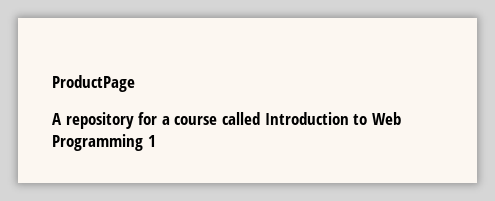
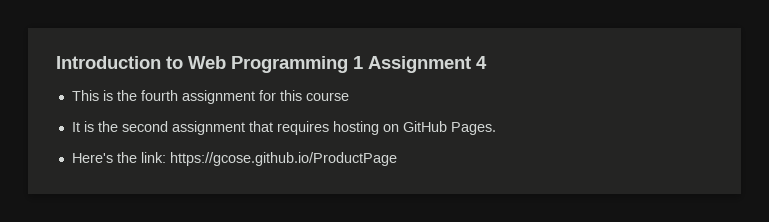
[52,75,135,92] [52,112,260,129] ProductPage // A repository for a course called -> (56, 62) none
(156, 141) none -> [368,56,487,73] [71,90,349,104] [71,121,496,135] [71,152,397,166] Assignment 4 // This is the fourth assignment for this course // It is the second assignment that requires hosting on GitHub Pages. // Here's the link: https://gcose.github.io/ProductPage

